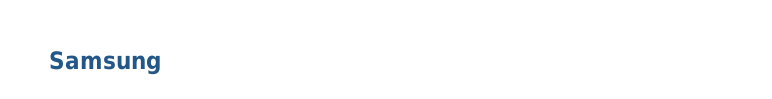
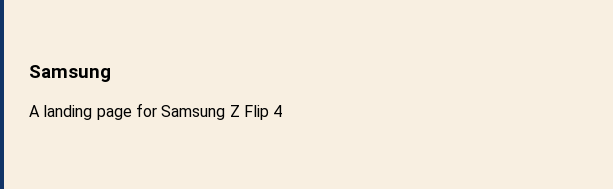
[49,51,161,75] Samsung -> [29,65,111,82] [29,103,283,120] Samsung // A landing page for Samsung Z Flip 4

